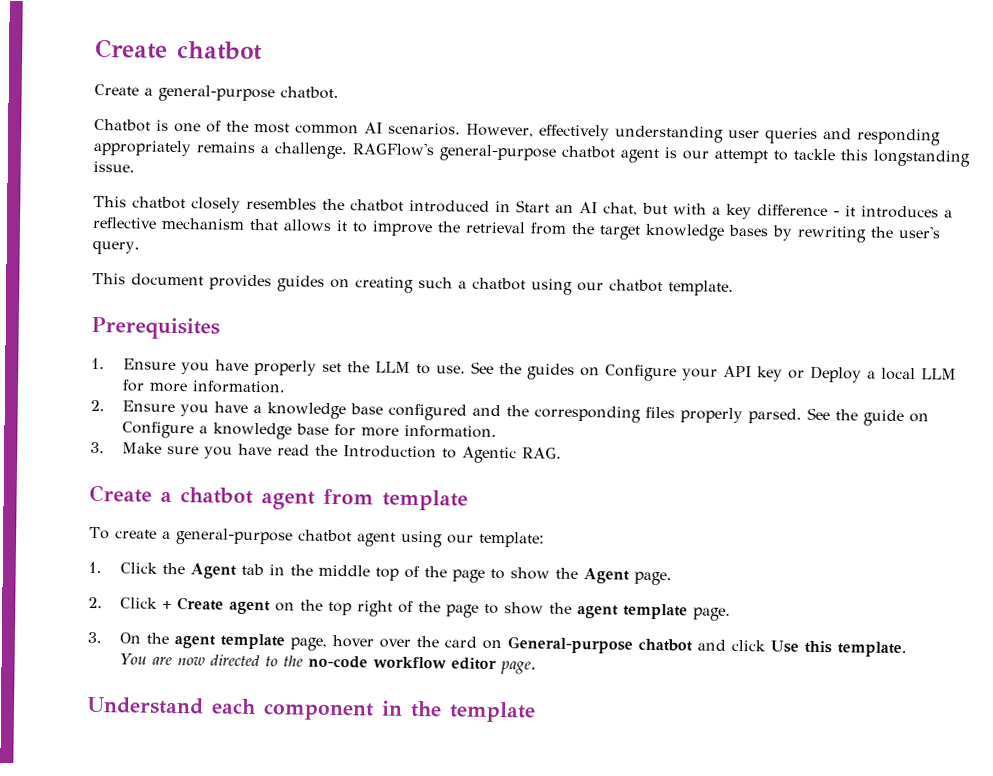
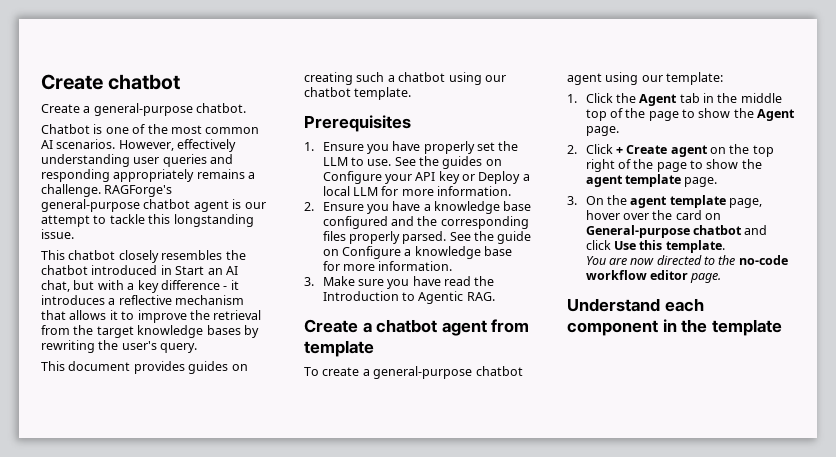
[352,142,435,157] RAGFlow's -> [104,185,173,197] RAGForge's

